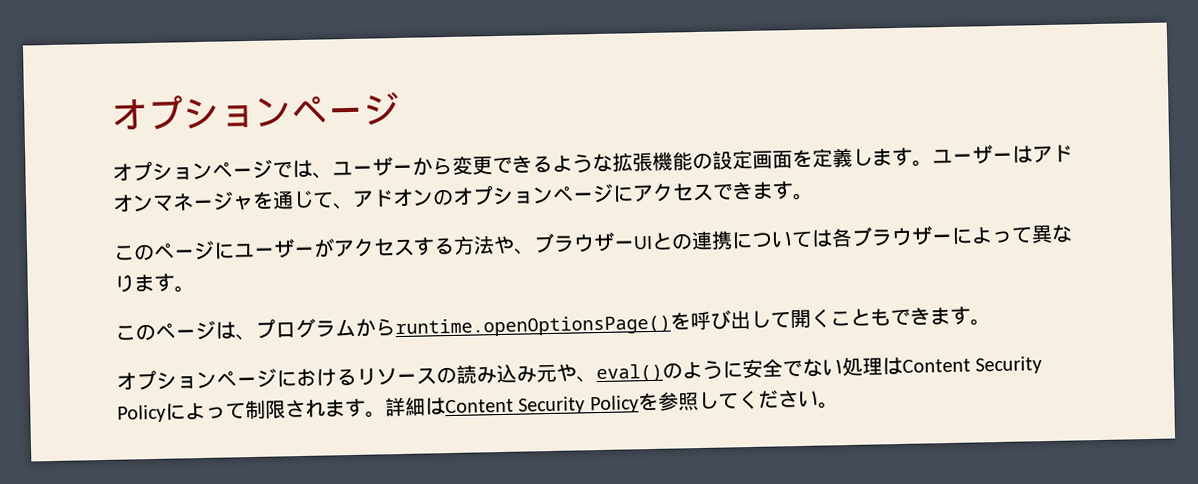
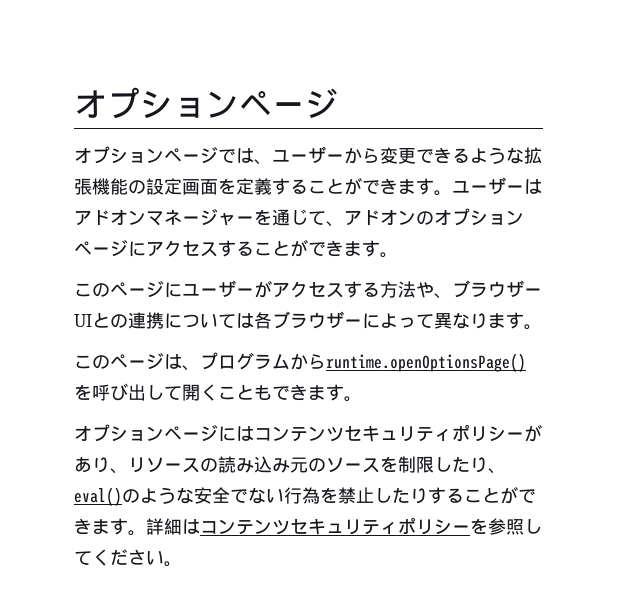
[852,148,873,166] し -> [272,177,398,195] することができ
(254, 202) none -> [236,216,254,224] ー
(714, 192) none -> [218,239,308,257] することが
[296,368,357,388] おける -> [236,424,542,442] [74,457,128,474] はコンテンツセキュリティポリシーがあり、
[556,363,577,382] や -> [308,456,488,473] のソースを制限したり
[722,361,743,379] に -> [176,487,194,504] な
[842,356,1043,377] [117,395,639,423] 処理はContent Security Policyによって制限されます。詳細はContent Security Policy -> [284,486,536,504] [74,517,470,536] 行為を禁止したりすることができます。詳細はコンテンツセキュリティポリシー

